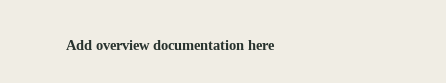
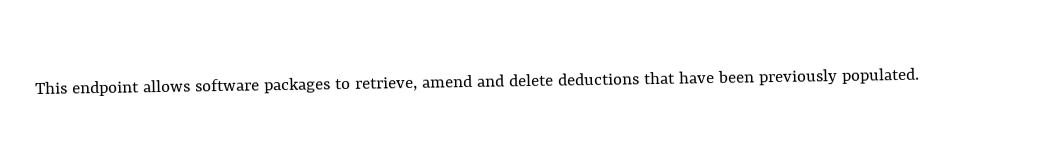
[66,40,275,50] Add overview documentation here -> [34,67,920,97] This endpoint allows software packages to retrieve, amend and delete deductions that have been previously populated.

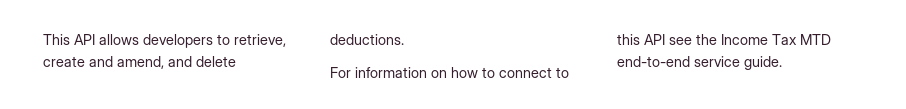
[70,67,920,97] endpoint allows software packages to retrieve, amend and delete deductions that have been previously populated. -> [74,34,286,48] [43,56,236,69] [330,34,404,45] [330,67,569,78] [617,34,831,45] [617,56,782,70] API allows developers to retrieve, create and amend, and delete deductions. // For information on how to connect to this API see the Income Tax MTD end-to-end service guide.

